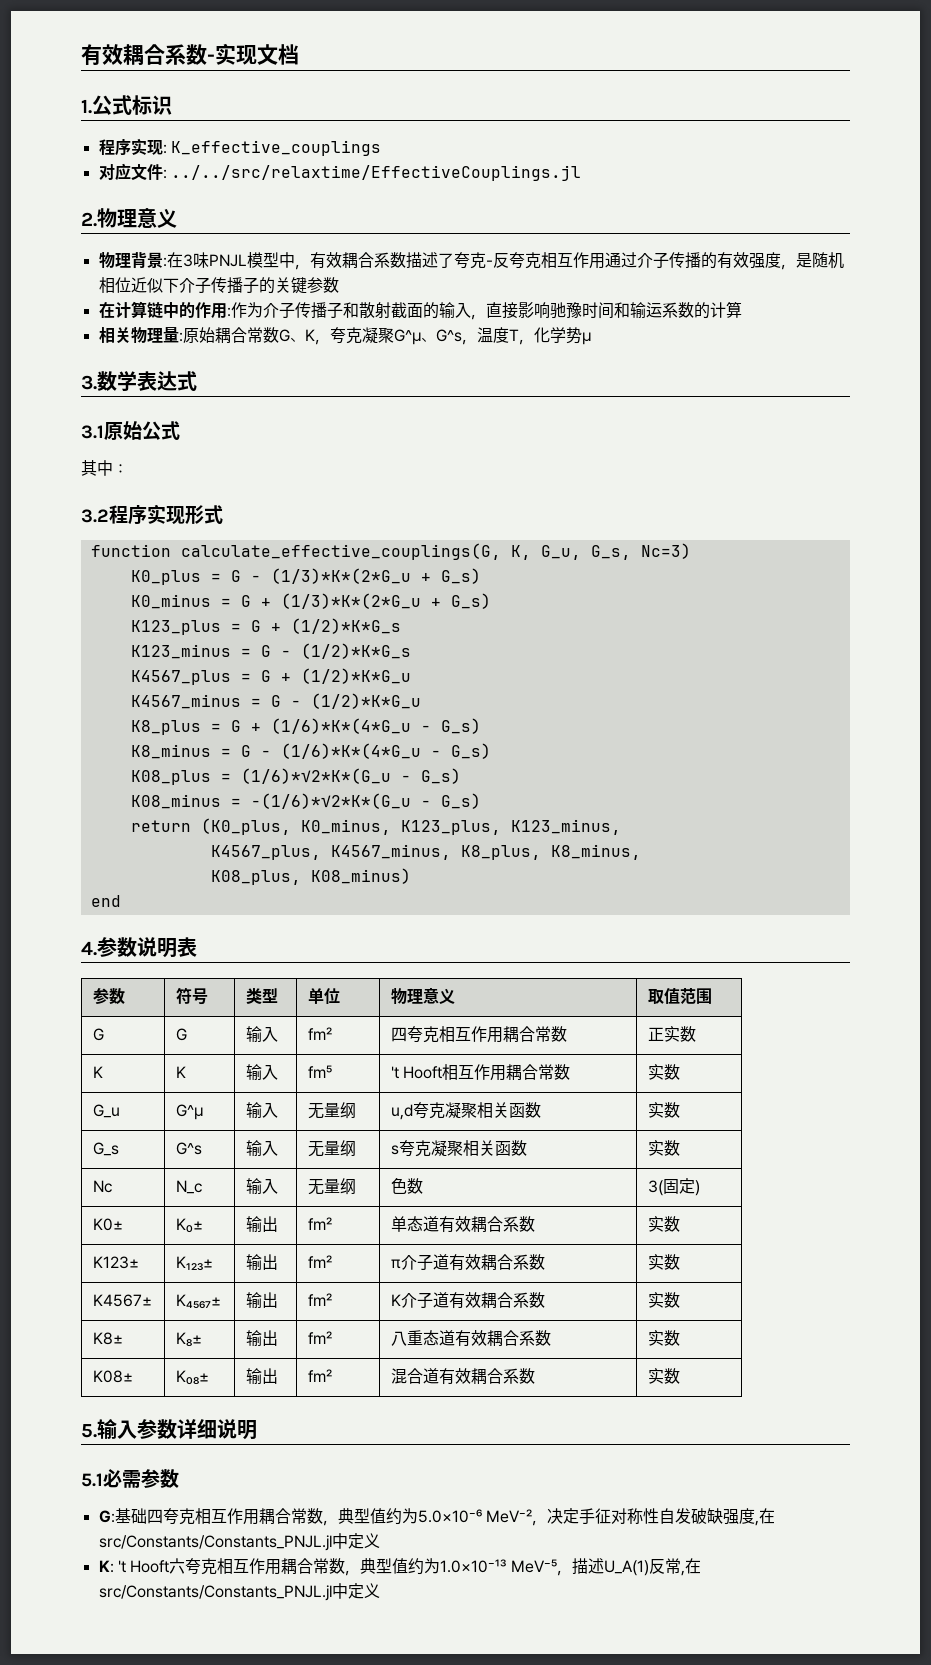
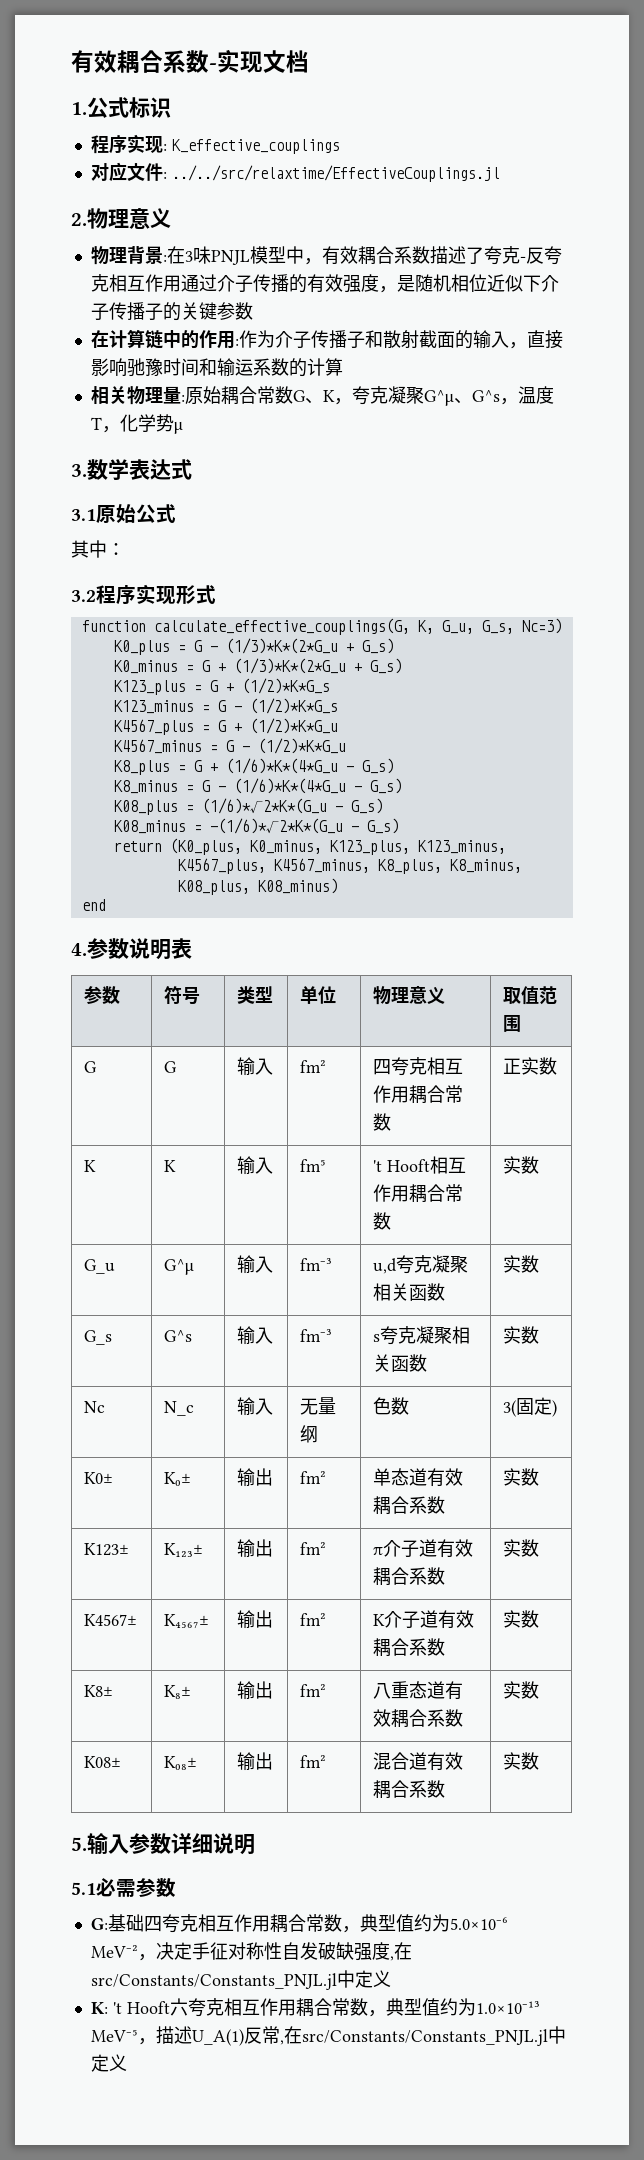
[307,1102,356,1119] 无量纲 -> [300,1258,333,1271] fm⁻³
[307,1140,356,1157] 无量纲 -> [300,1329,333,1342] fm⁻³

